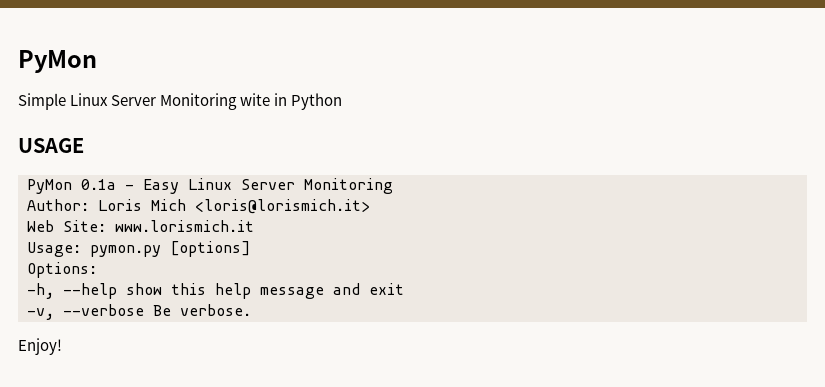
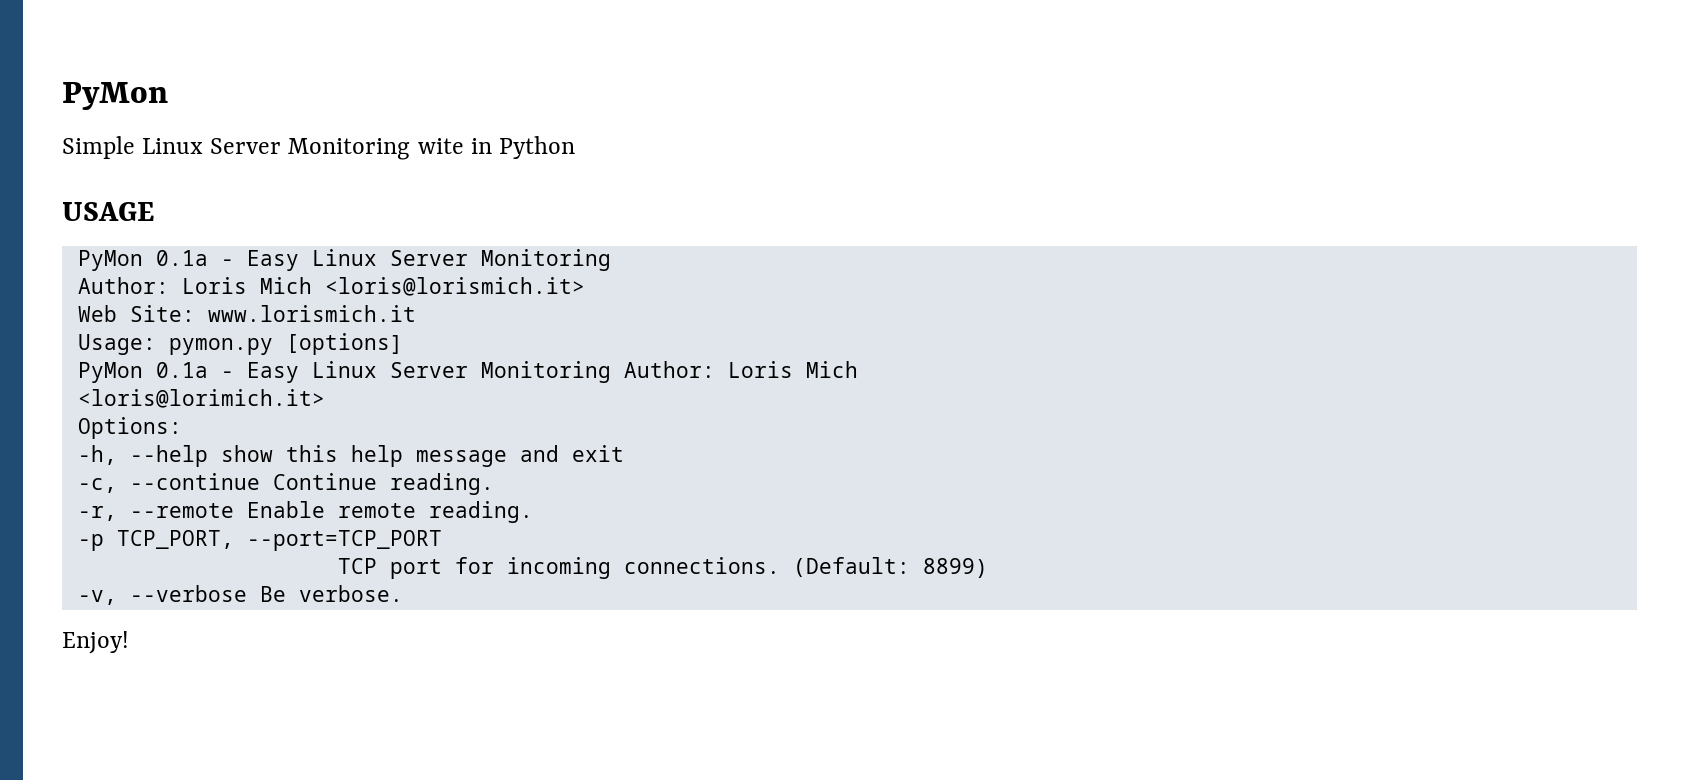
(250, 249) none -> [77,361,858,383] [77,389,325,408] // PyMon 0.1a - Easy Linux Server Monitoring Author: Loris Mich // <loris@lorimich.it>
(404, 289) none -> [77,473,494,495] [77,501,533,523] [77,530,442,551] [337,557,988,579] // -c, --continue Continue reading. // -r, --remote Enable remote reading. // -p TCP_PORT, --port=TCP_PORT // TCP port for incoming connections. (Default: 8899)

